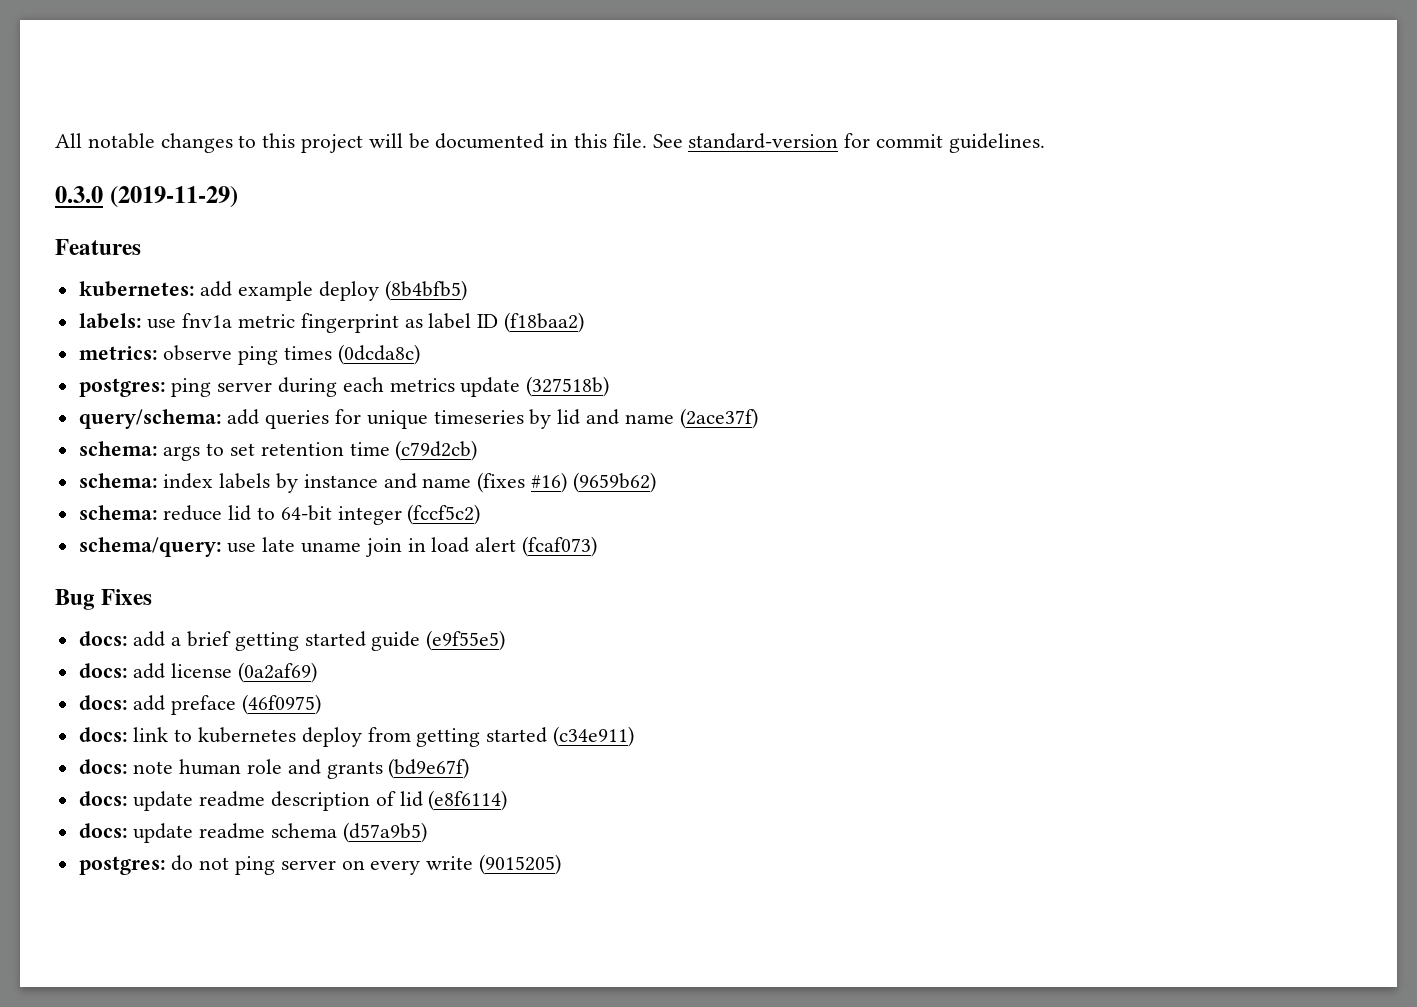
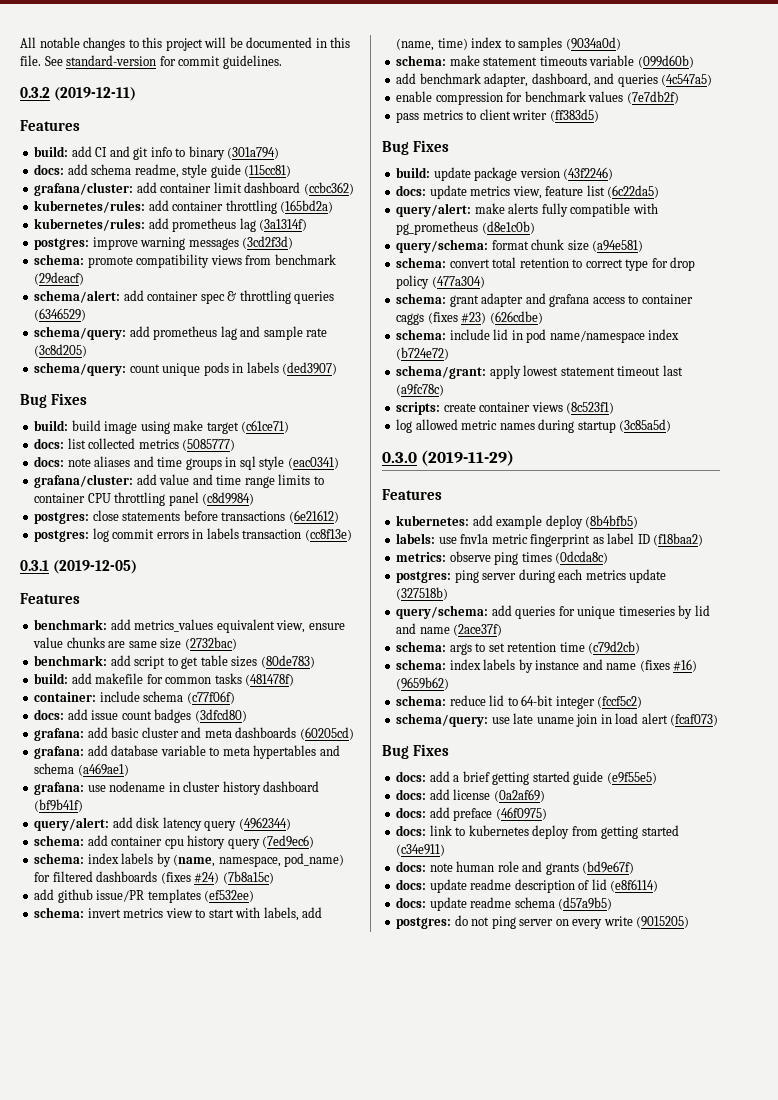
(1045, 143) none -> [20,87,136,101] [20,120,80,131] [34,146,280,160] [34,164,292,178] [34,182,354,196] [34,200,334,214] [34,218,308,232] [34,236,294,250] [34,254,336,268] [34,272,85,285] [34,290,335,304] [34,308,87,321] [34,326,328,340] [34,344,88,357] [34,362,338,376] [20,393,87,408] [34,420,290,434] [34,438,236,451] [34,456,339,470] [34,474,324,488] [34,492,255,506] [34,510,339,524] [34,528,352,542] [20,560,137,574] [20,593,80,604] [34,619,345,633] [33,637,237,650] [34,655,315,669] [34,673,295,686] [34,691,235,704] [34,709,247,723] [34,727,354,741] [34,745,340,759] [34,763,129,776] [34,781,320,795] [34,799,84,812] [34,817,291,831] [34,835,315,849] [34,853,345,867] [34,871,274,884] [34,889,255,903] [34,907,323,921] [396,37,621,51] [396,55,694,68] [396,73,713,87] [396,91,679,105] [396,109,599,123] [382,140,449,155] [396,167,614,181] [396,185,660,199] [396,203,658,217] [396,221,535,235] [396,239,644,253] [396,257,696,271] [396,275,485,289] [396,293,693,307] [396,311,543,325] [396,329,680,343] [396,347,450,360] [396,365,683,379] [396,384,445,396] [396,402,615,415] [396,419,672,433] // 0.3.2 (2019-12-11) // Features // build: add CI and git info to binary (301a794) // docs: add schema readme, style guide (115cc81) // grafana/cluster: add container limit dashboard (ccbc362) // kubernetes/rules: add container throttling (165bd2a) // kubernetes/rules: add prometheus lag (3a1314f) // postgres: improve warning messages (3cd2f3d) // schema: promote compatibility views from benchmark (29deacf) // schema/alert: add container spec & throttling queries (6346529) // schema/query: add prometheus lag and sample rate (3c8d205) // schema/query: count unique pods in labels (ded3907) // Bug Fixes // build: build image using make target (c61ce71) // docs: list collected metrics (5085777) // docs: note aliases and time groups in sql style (eac0341) // grafana/cluster: add value and time range limits to container CPU throttling panel (c8d9984) // postgres: close statements before transactions (6e21612) // postgres: log commit errors in labels transaction (cc8f13e) // 0.3.1 (2019-12-05) // Features // benchmark: add metrics_values equivalent view, ensure value chunks are same size (2732bac) // benchmark: add script to get table sizes (80de783) // build: add makefile for common tasks (481478f) // container: include schema (c77f06f) // docs: add issue count badges (3dfcd80) // grafana: add basic cluster and meta dashboards (60205cd) // grafana: add database variable to meta hypertables and schema (a469ae1) // grafana: use nodename in cluster history dashboard (bf9b41f) // query/alert: add disk latency query (4962344) // schema: add container cpu history query (7ed9ec6) // schema: index labels by (name, namespace, pod_name) for filtered dashboards (fixes #24) (7b8a15c) // add github issue/PR templates (ef532ee) // schema: invert metrics view to start with labels, add (name, time) index to samples (9034a0d) // schema: make statement timeouts variable (099d60b) // add benchmark adapter, dashboard, and queries (4c547a5) // enable compression for benchmark values (7e7db2f) // pass metrics to client writer (ff383d5) // Bug Fixes // build: update package version (43f2246) // docs: update metrics view, feature list (6c22da5) // query/alert: make alerts fully compatible with pg_prometheus (d8e1c0b) // query/schema: format chunk size (a94e581) // schema: convert total retention to correct type for drop policy (477a304) // schema: grant adapter and grafana access to container caggs (fixes #23) (626cdbe) // schema: include lid in pod name/namespace index (b724e72) // schema/grant: apply lowest statement timeout last (a9fc78c) // scripts: create container views (8c523f1) // log allowed metric names during startup (3c85a5d)

